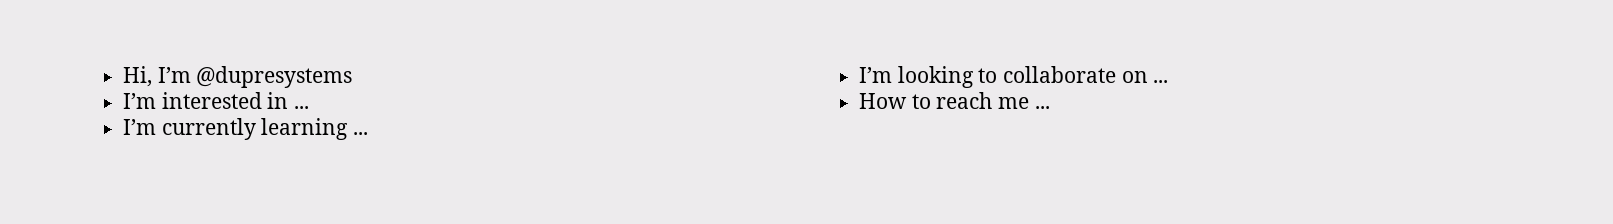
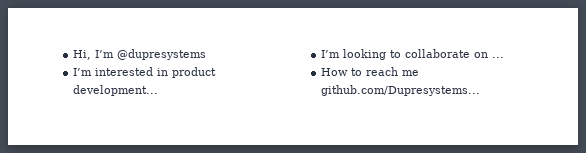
[294,106,310,109] [123,118,369,140] ... // I’m currently learning ... -> [172,67,217,78] [73,85,159,96] product development...
[1034,106,1050,109] ... -> [321,85,481,96] github.com/Dupresystems...

